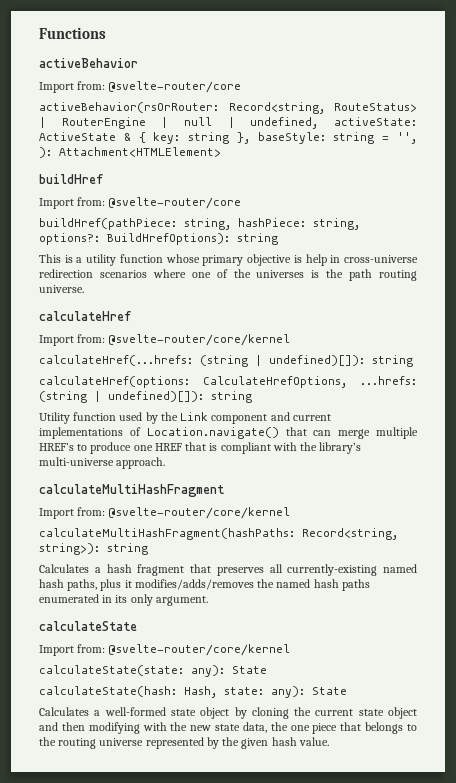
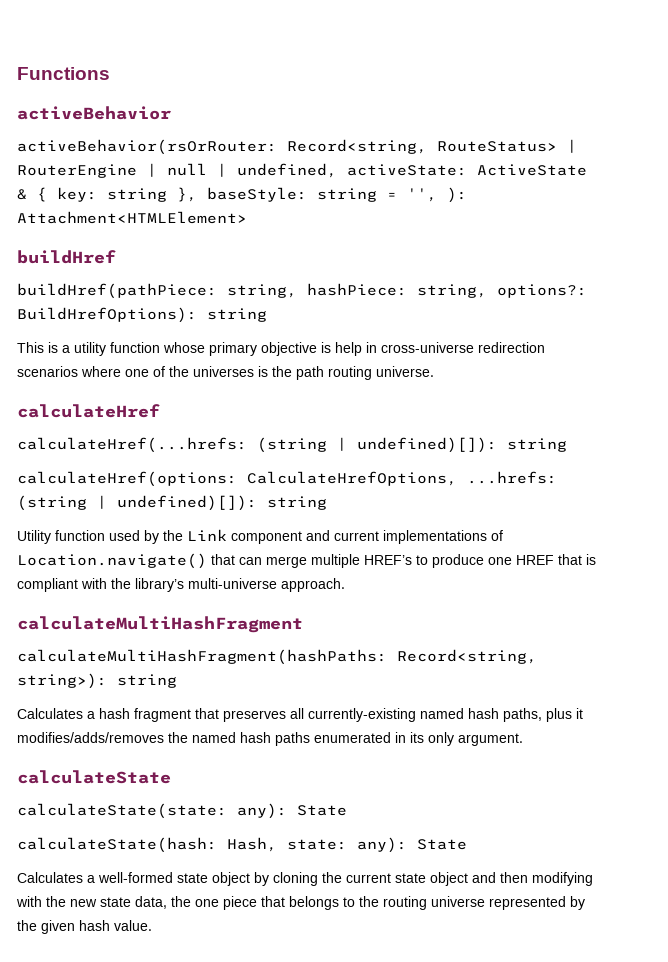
[39,81,242,93] // Import from: @svelte-router/core -> (171, 113) none
[39,197,242,209] // Import from: @svelte-router/core -> (116, 257) none
[39,334,291,346] // Import from: @svelte-router/core/kernel -> (160, 411) none
[39,507,291,519] // Import from: @svelte-router/core/kernel -> (303, 624) none
[39,644,291,656] // Import from: @svelte-router/core/kernel -> (171, 777) none

